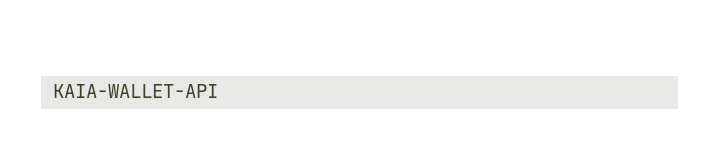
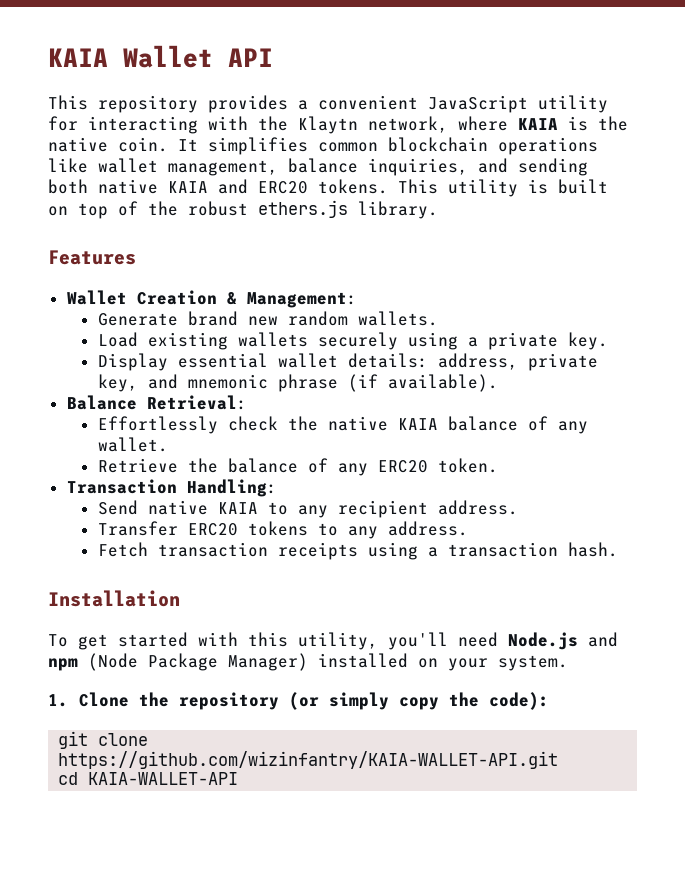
(53, 91) none -> [48,45,273,68] [48,95,608,113] [48,116,628,134] [48,137,598,155] [48,158,588,176] [48,179,608,197] [48,200,438,219] [48,250,136,265] [66,290,357,308] [97,311,438,326] [97,332,608,350] [97,353,598,371] [97,374,498,392] [66,395,247,410] [97,416,588,434] [97,437,168,452] [97,458,498,476] [66,479,277,497] [97,500,518,518] [97,521,468,539] [97,542,618,560] [48,590,180,607] [48,632,618,650] [48,653,568,671] [48,692,549,710] [58,731,149,749] [58,751,559,769] [58,772,79,785] KAIA Wallet API // This repository provides a convenient JavaScript utility for interacting with the Klaytn network, where KAIA is the native coin. It simplifies common blockchain operations like wallet management, balance inquiries, and sending both native KAIA and ERC20 tokens. This utility is built on top of the robust ethers.js library. // Features // Wallet Creation & Management: // Generate brand new random wallets. // Load existing wallets securely using a private key. // Display essential wallet details: address, private key, and mnemonic phrase (if available). // Balance Retrieval: // Effortlessly check the native KAIA balance of any wallet. // Retrieve the balance of any ERC20 token. // Transaction Handling: // Send native KAIA to any recipient address. // Transfer ERC20 tokens to any address. // Fetch transaction receipts using a transaction hash. // Installation // To get started with this utility, you'll need Node.js and npm (Node Package Manager) installed on your system. // 1. Clone the repository (or simply copy the code): // git clone https://github.com/wizinfantry/KAIA-WALLET-API.git // cd

